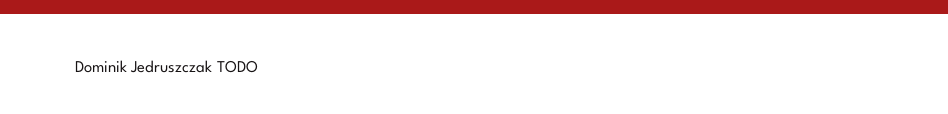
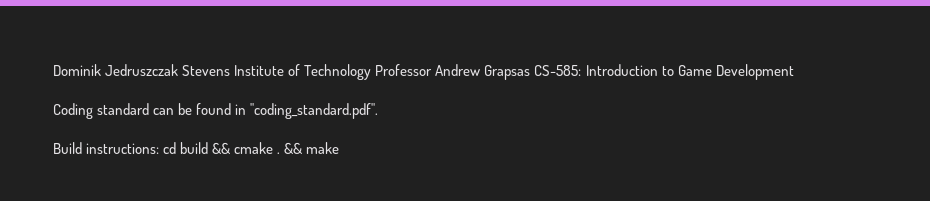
[216,60,258,73] TODO -> [182,64,794,80] [53,103,379,119] [53,142,340,154] Stevens Institute of Technology Professor Andrew Grapsas CS-585: Introduction to Game Development // Coding standard can be found in "coding_standard.pdf". // Build instructions: cd build && cmake . && make

